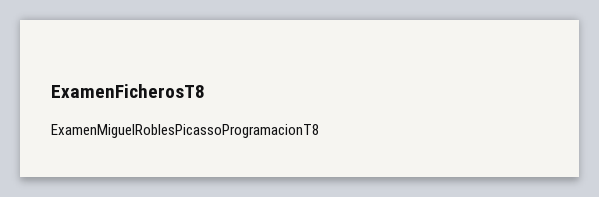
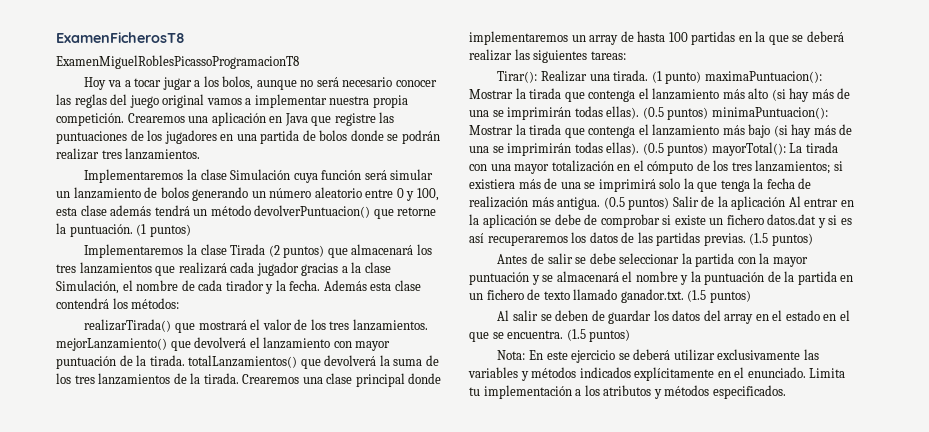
(319, 131) none -> [84,76,437,90] [56,94,408,108] [56,112,395,126] [56,130,440,144] [56,148,201,160] [84,169,434,183] [56,187,439,201] [56,205,437,219] [56,223,191,237] [84,244,432,258] [56,262,391,276] [56,280,421,294] [56,298,180,309] [84,319,428,333] [56,337,391,351] [56,355,439,369] [56,373,442,387] [469,31,844,45] [469,49,626,63] [497,70,822,84] [469,88,851,102] [469,106,828,120] [469,124,853,138] [469,142,838,156] [469,160,843,174] [469,178,812,192] [469,196,854,210] [469,214,852,228] [469,232,813,246] [497,253,808,267] [469,271,854,285] [469,289,751,303] [497,310,850,324] [469,329,631,342] [497,349,819,363] [468,367,846,381] [469,385,786,399] // Hoy va a tocar jugar a los bolos, aunque no será necesario conocer las reglas del juego original vamos a implementar nuestra propia competición. Crearemos una aplicación en Java que registre las puntuaciones de los jugadores en una partida de bolos donde se podrán realizar tres lanzamientos. // Implementaremos la clase Simulación cuya función será simular un lanzamiento de bolos generando un número aleatorio entre 0 y 100, esta clase además tendrá un método devolverPuntuacion() que retorne la puntuación. (1 puntos) // Implementaremos la clase Tirada (2 puntos) que almacenará los tres lanzamientos que realizará cada jugador gracias a la clase Simulación, el nombre de cada tirador y la fecha. Además esta clase contendrá los métodos: // realizarTirada() que mostrará el valor de los tres lanzamientos. mejorLanzamiento() que devolverá el lanzamiento con mayor puntuación de la tirada. totalLanzamientos() que devolverá la suma de los tres lanzamientos de la tirada. Crearemos una clase principal donde implementaremos un array de hasta 100 partidas en la que se deberá realizar las siguientes tareas: // Tirar(): Realizar una tirada. (1 punto) maximaPuntuacion(): Mostrar la tirada que contenga el lanzamiento más alto (si hay más de una se imprimirán todas ellas). (0.5 puntos) minimaPuntuacion(): Mostrar la tirada que contenga el lanzamiento más bajo (si hay más de una se imprimirán todas ellas). (0.5 puntos) mayorTotal(): La tirada con una mayor totalización en el cómputo de los tres lanzamientos; si existiera más de una se imprimirá solo la que tenga la fecha de realización más antigua. (0.5 puntos) Salir de la aplicación Al entrar en la aplicación se debe de comprobar si existe un fichero datos.dat y si es así recuperaremos los datos de las partidas previas. (1.5 puntos) // Antes de salir se debe seleccionar la partida con la mayor puntuación y se almacenará el nombre y la puntuación de la partida en un fichero de texto llamado ganador.txt. (1.5 puntos) // Al salir se deben de guardar los datos del array en el estado en el que se encuentra. (1.5 puntos) // Nota: En este ejercicio se deberá utilizar exclusivamente las variables y métodos indicados explícitamente en el enunciado. Limita tu implementación a los atributos y métodos especificados.

